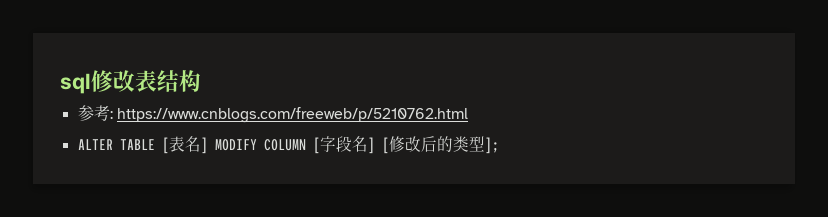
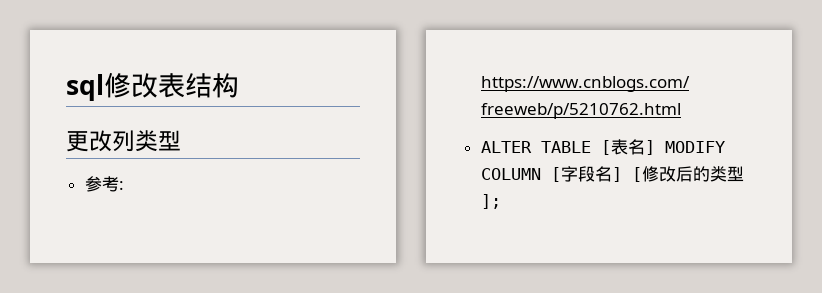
(201, 81) none -> [66,130,181,152] // 更改列类型

